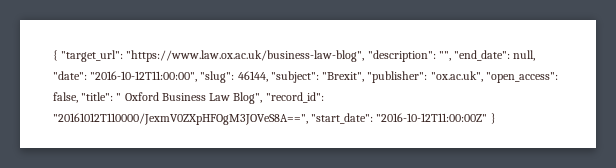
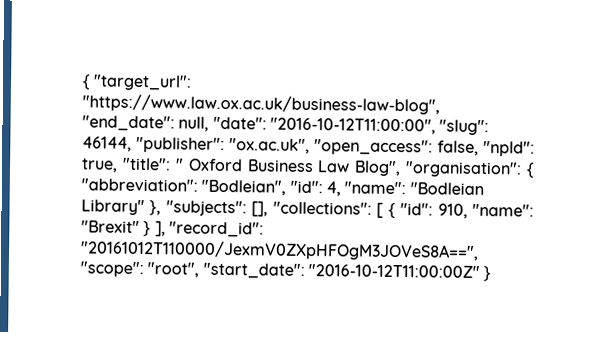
[367,50,451,62] "description": "", -> (440, 104) none
[270,71,365,83] "subject": "Brexit", -> (132, 144) none
(78, 97) none -> [483,141,535,157] [81,158,118,173] "npld": true,
[265,92,324,103] [53,113,308,125] "record_id": "20161012T110000/JexmV0ZXpHFOgM3JOVeS8A==", -> [405,161,535,178] [81,178,484,197] [81,199,535,219] [81,220,264,238] [80,239,479,261] [80,261,200,278] "organisation": { "abbreviation": "Bodleian", "id": 4, "name": "Bodleian Library" }, "subjects": [], "collections": [ { "id": 910, "name": "Brexit" } ], "record_id": "20161012T110000/JexmV0ZXpHFOgM3JOVeS8A==", "scope": "root",

